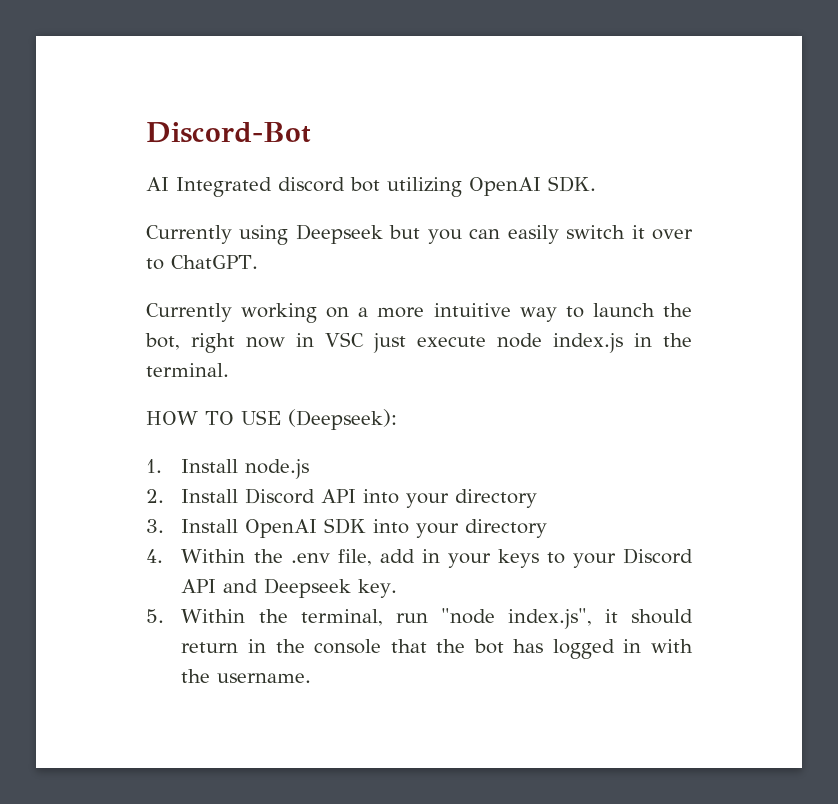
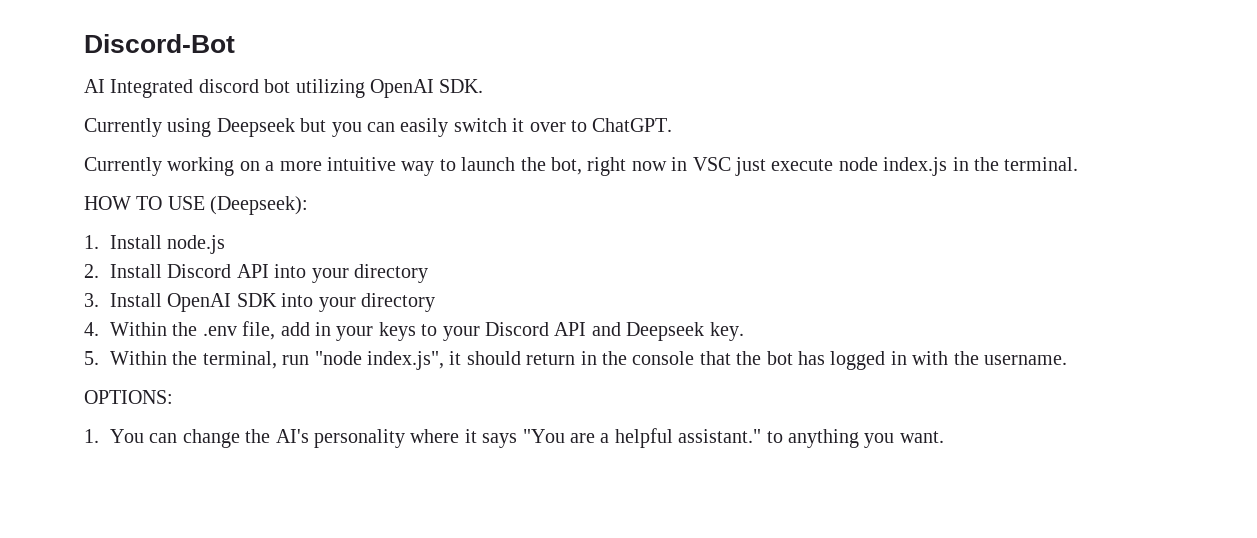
(312, 678) none -> [84,390,173,404] [84,428,944,448] // OPTIONS: // 1. You can change the AI's personality where it says "You are a helpful assistant." to anything you want.

